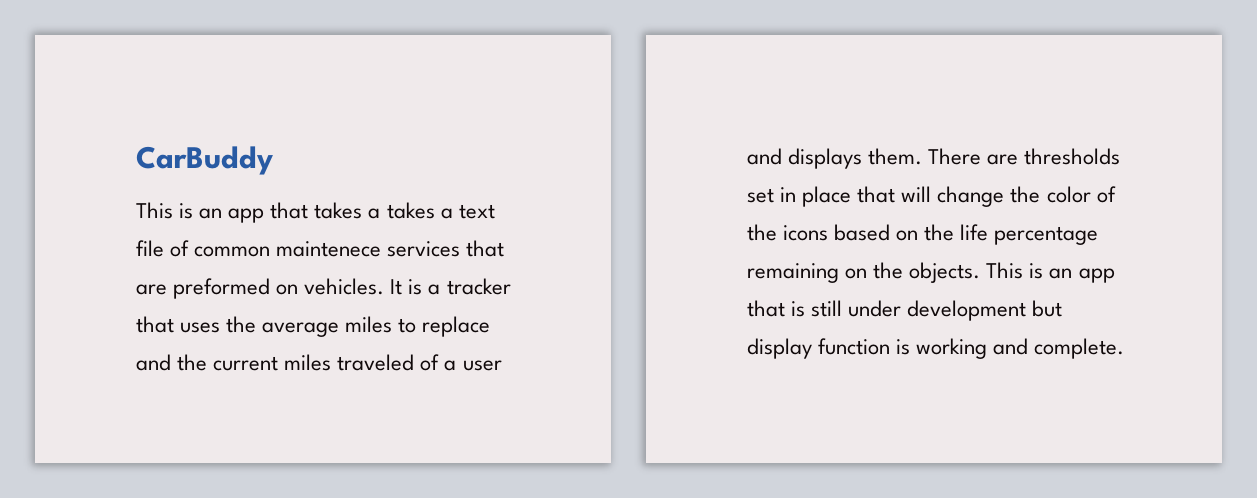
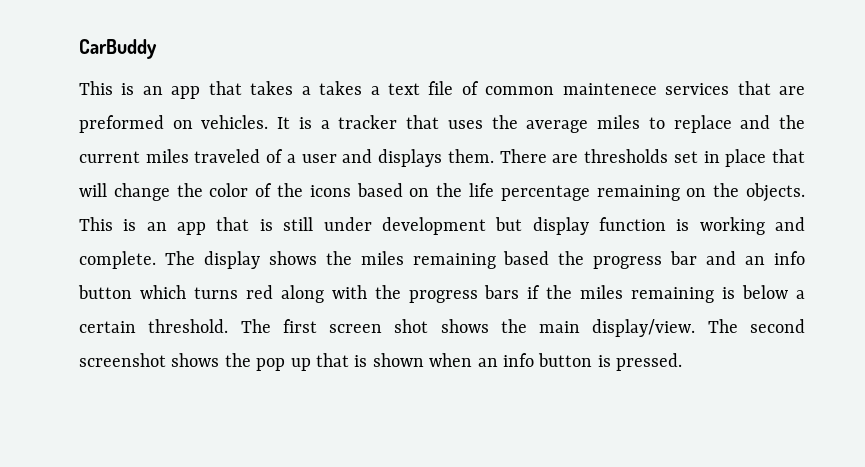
(1125, 348) none -> [164,251,805,269] [78,285,805,303] [79,319,805,337] [79,353,683,371] The display shows the miles remaining based the progress bar and an info button which turns red along with the progress bars if the miles remaining is below a certain threshold. The first screen shot shows the main display/view. The second screenshot shows the pop up that is shown when an info button is pressed.

